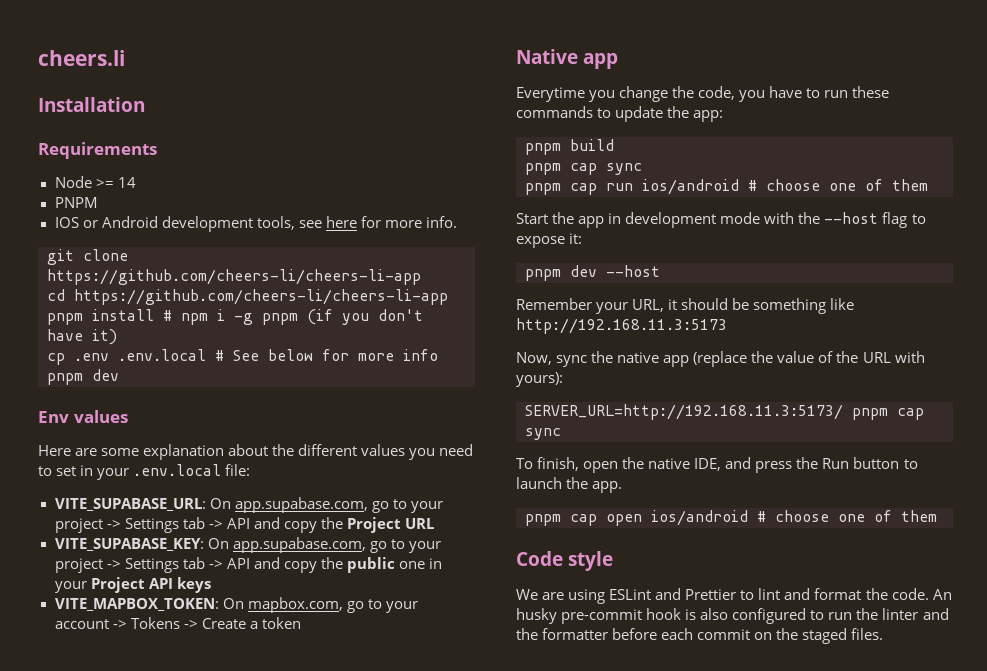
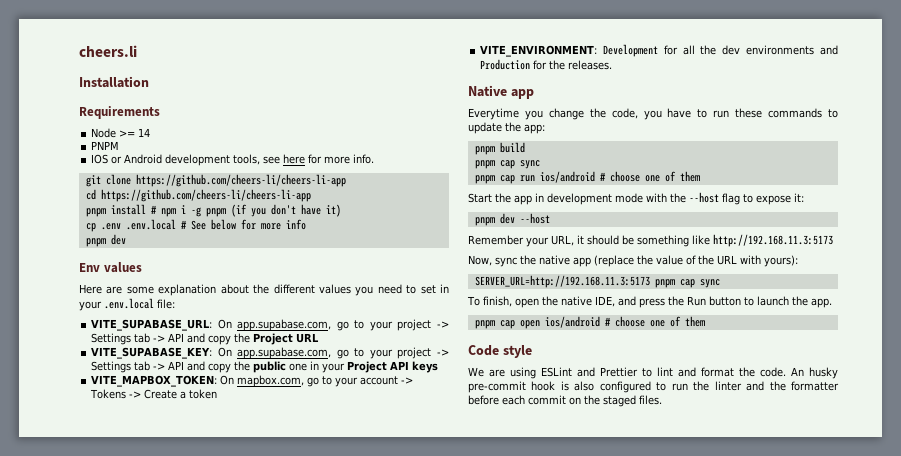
(301, 623) none -> [480,44,838,57] [480,59,613,70] // VITE_ENVIRONMENT: Development for all the dev environments and Production for the releases.
[525,404,843,420] SERVER_URL=http://192.168.11.3:5173/ -> [474,275,650,288] SERVER_URL=http://192.168.11.3:5173

